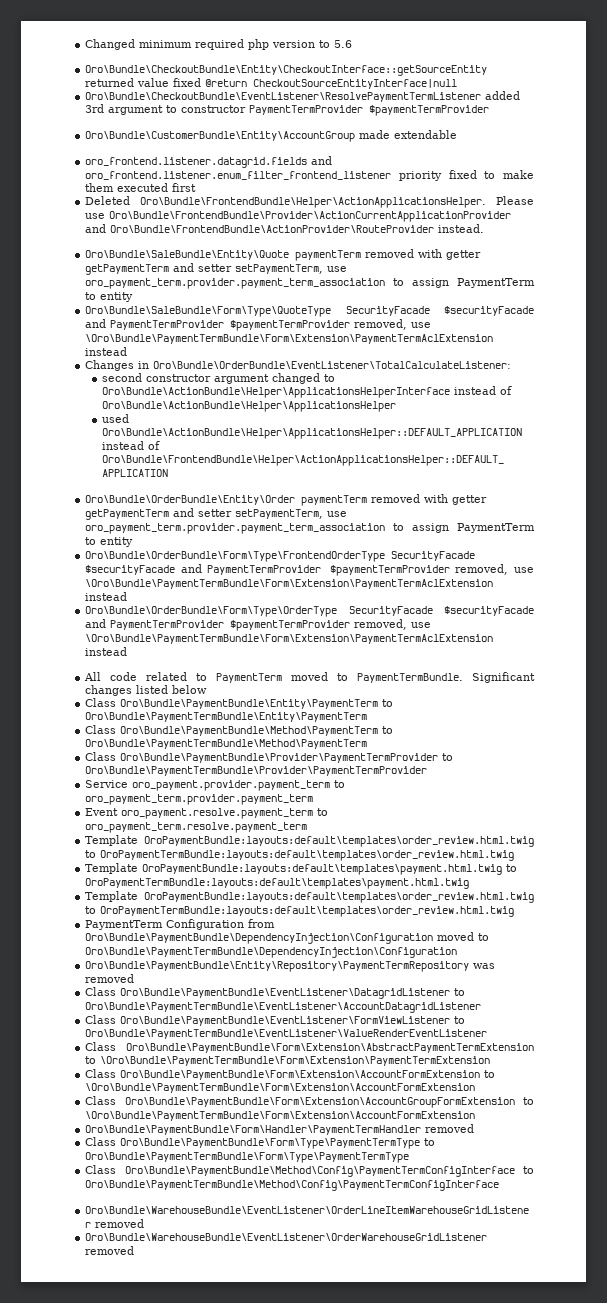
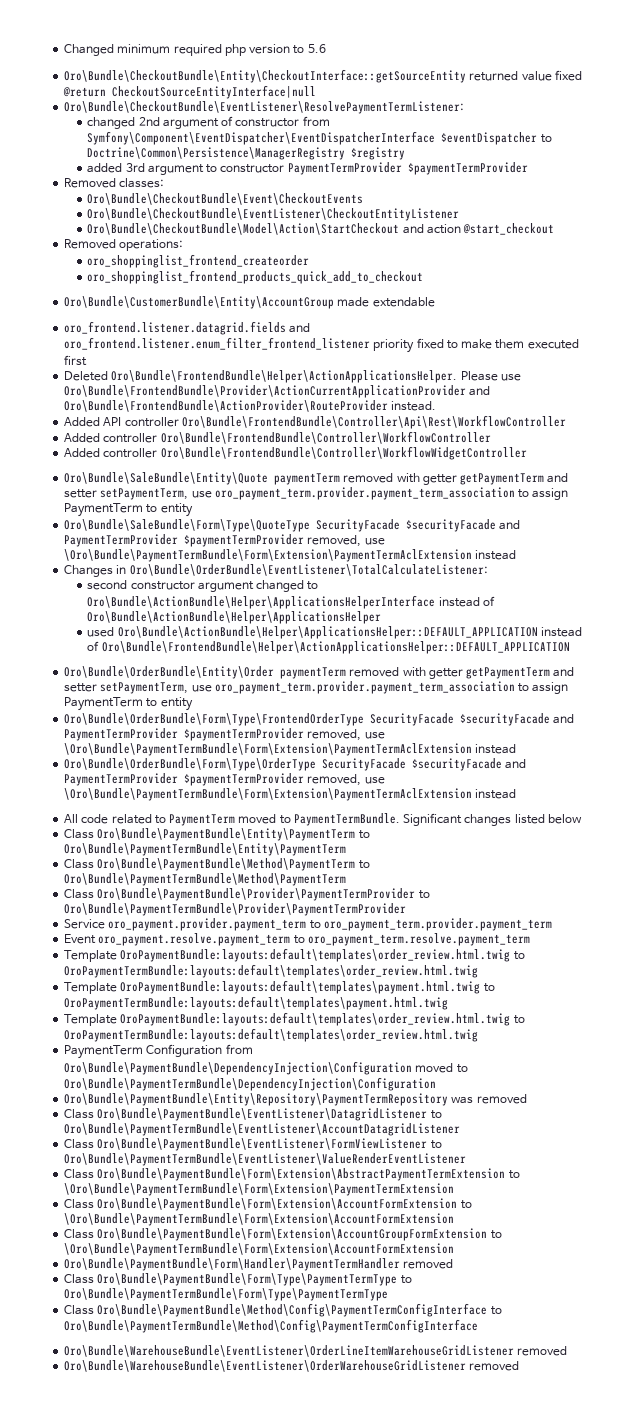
[85,92,482,102] Oro\Bundle\CheckoutBundle\EventListener\ResolvePaymentTermListener -> [64,101,465,114] [87,116,330,129] [87,131,552,145] [87,147,406,160] Oro\Bundle\CheckoutBundle\EventListener\ResolvePaymentTermListener: // changed 2nd argument of constructor from Symfony\Component\EventDispatcher\EventDispatcherInterface $eventDispatcher to Doctrine\Common\Persistence\ManagerRegistry $registry //
(490, 110) none -> [64,178,165,188] [87,193,364,205] [87,208,460,221] [87,223,555,235] [64,239,184,251] [87,254,310,268] [87,270,424,284] // Removed classes: // Oro\Bundle\CheckoutBundle\Event\CheckoutEvents // Oro\Bundle\CheckoutBundle\EventListener\CheckoutEntityListener // Oro\Bundle\CheckoutBundle\Model\Action\StartCheckout and action @start_checkout // Removed operations: // oro_shoppinglist_frontend_createorder // oro_shoppinglist_frontend_products_quick_add_to_checkout
(485, 228) none -> [64,415,566,429] [64,431,491,444] [64,446,527,460] // Added API controller Oro\Bundle\FrontendBundle\Controller\Api\Rest\WorkflowController // Added controller Oro\Bundle\FrontendBundle\Controller\WorkflowController // Added controller Oro\Bundle\FrontendBundle\Controller\WorkflowWidgetController

